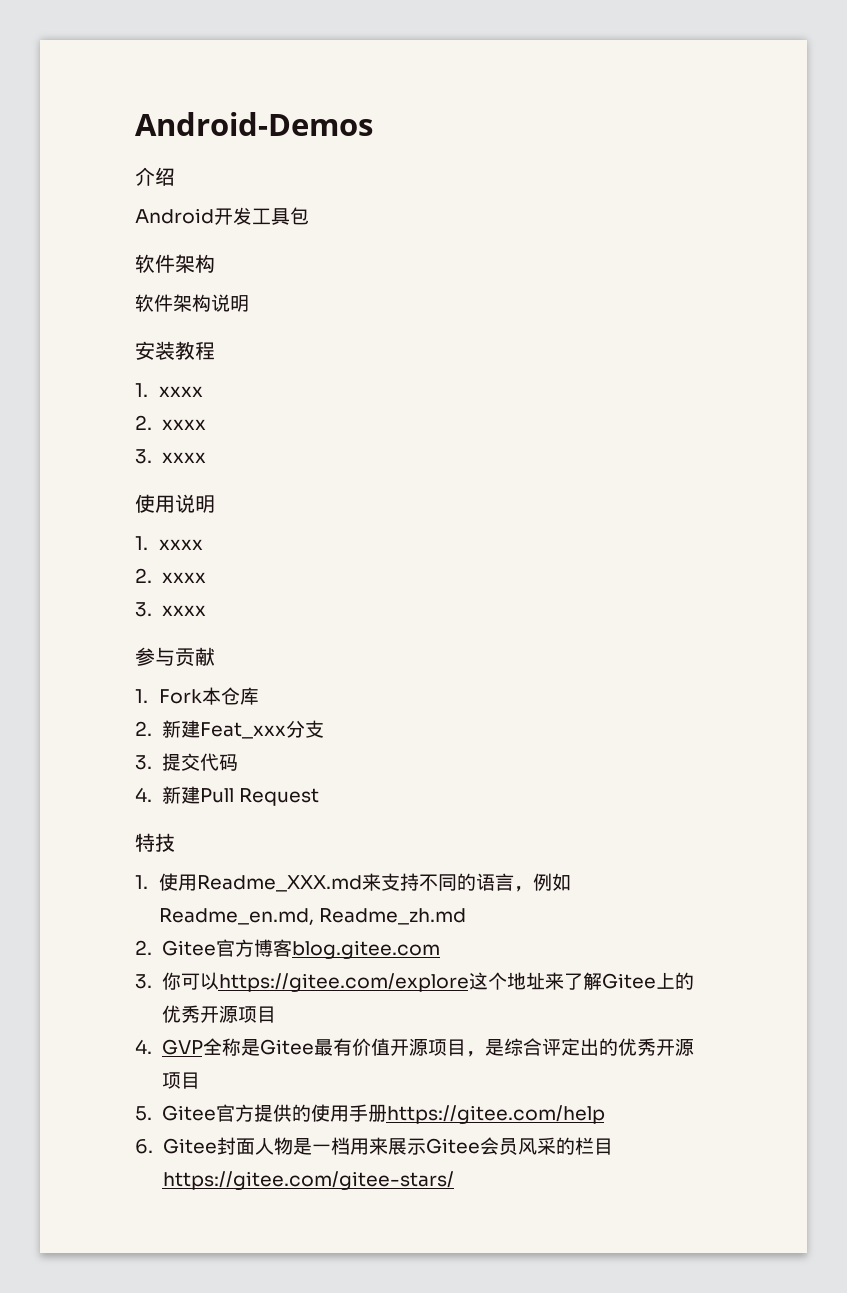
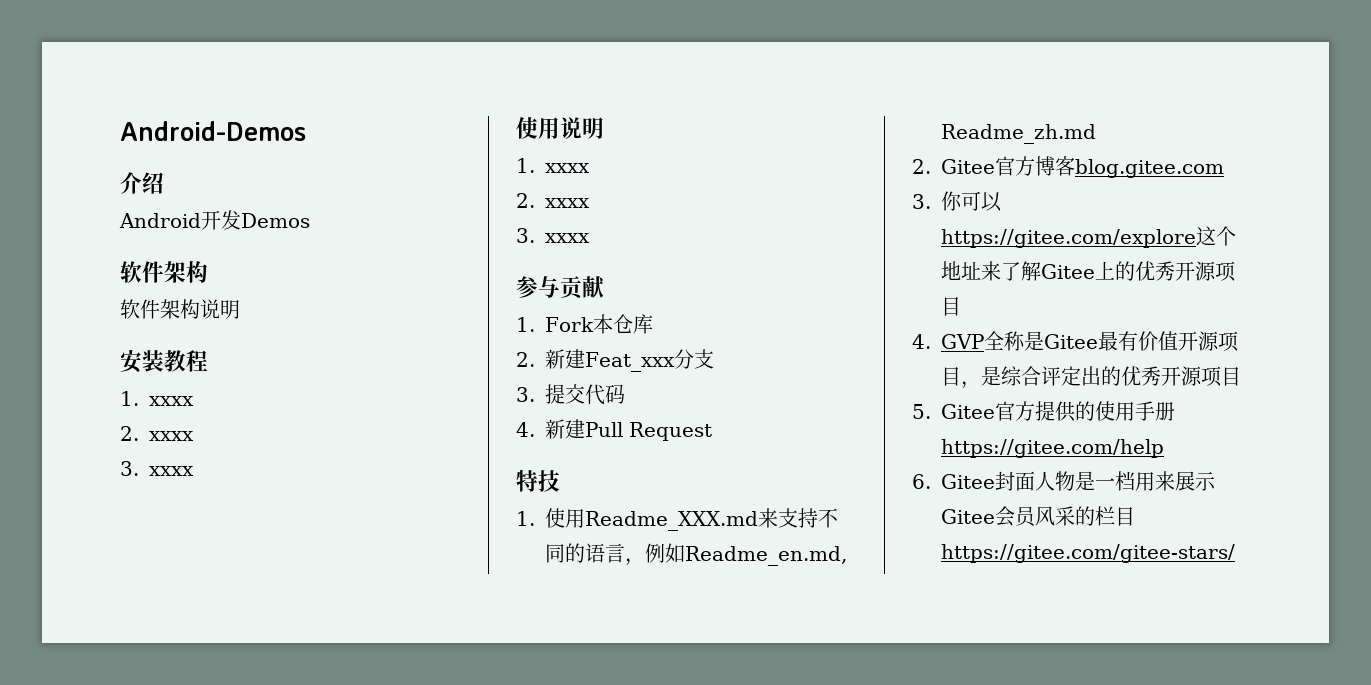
[252,207,309,225] 工具包 -> [241,213,310,228] Demos

